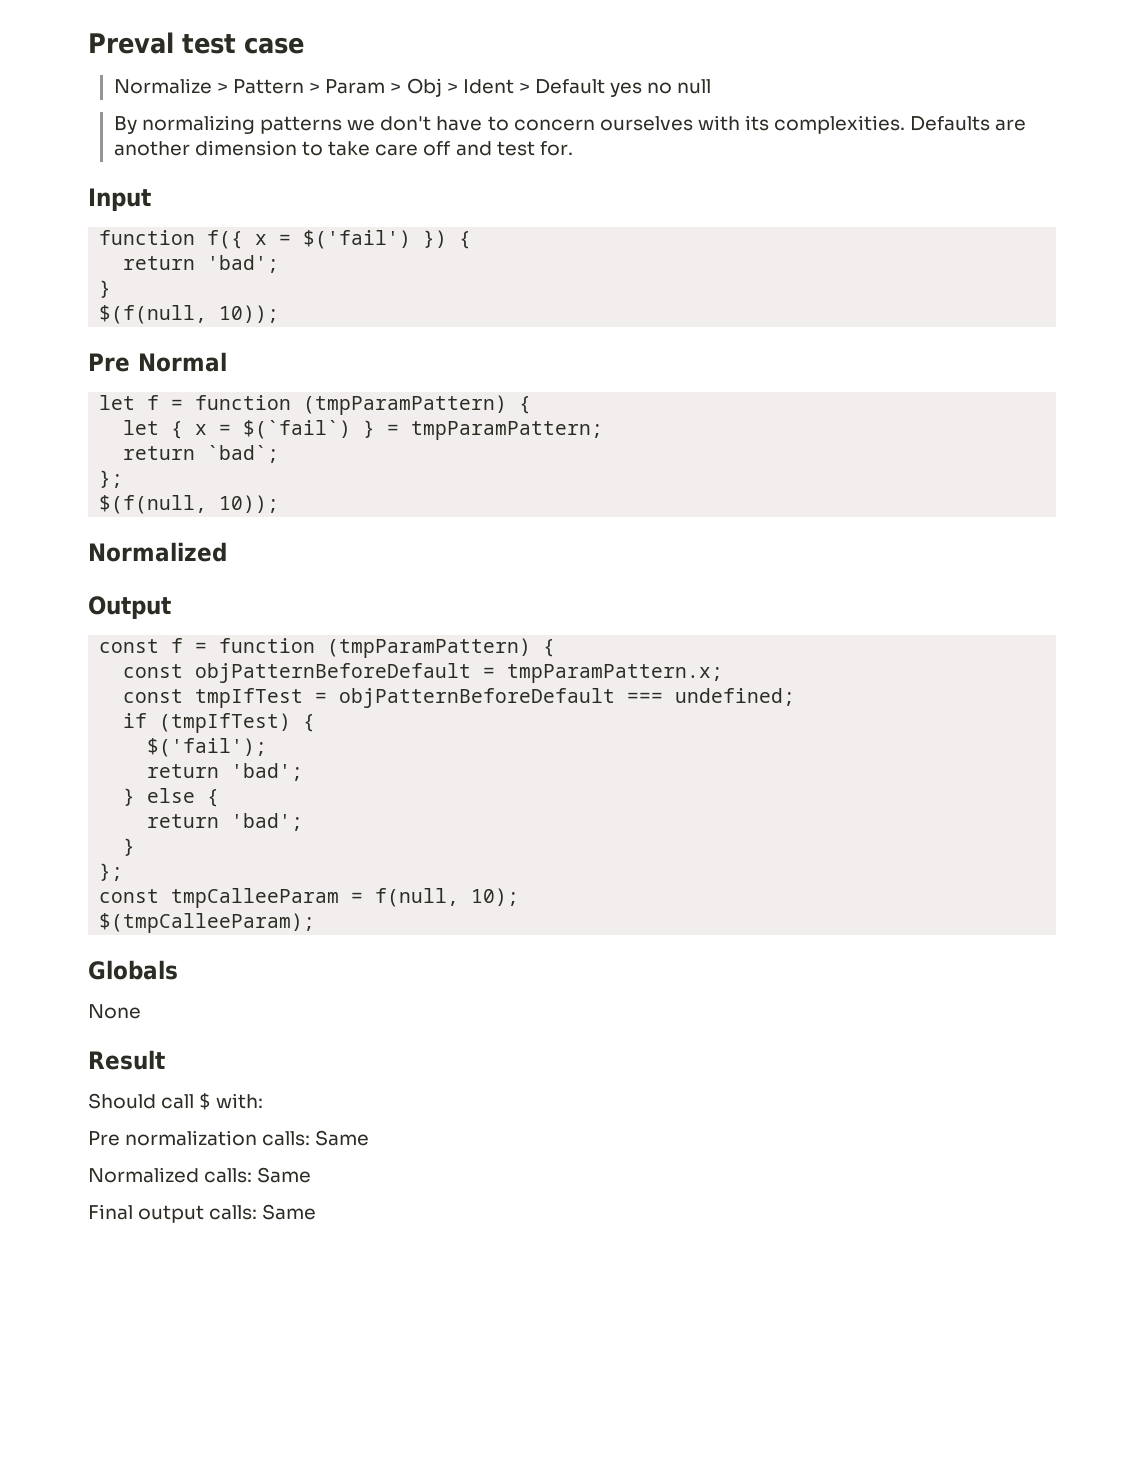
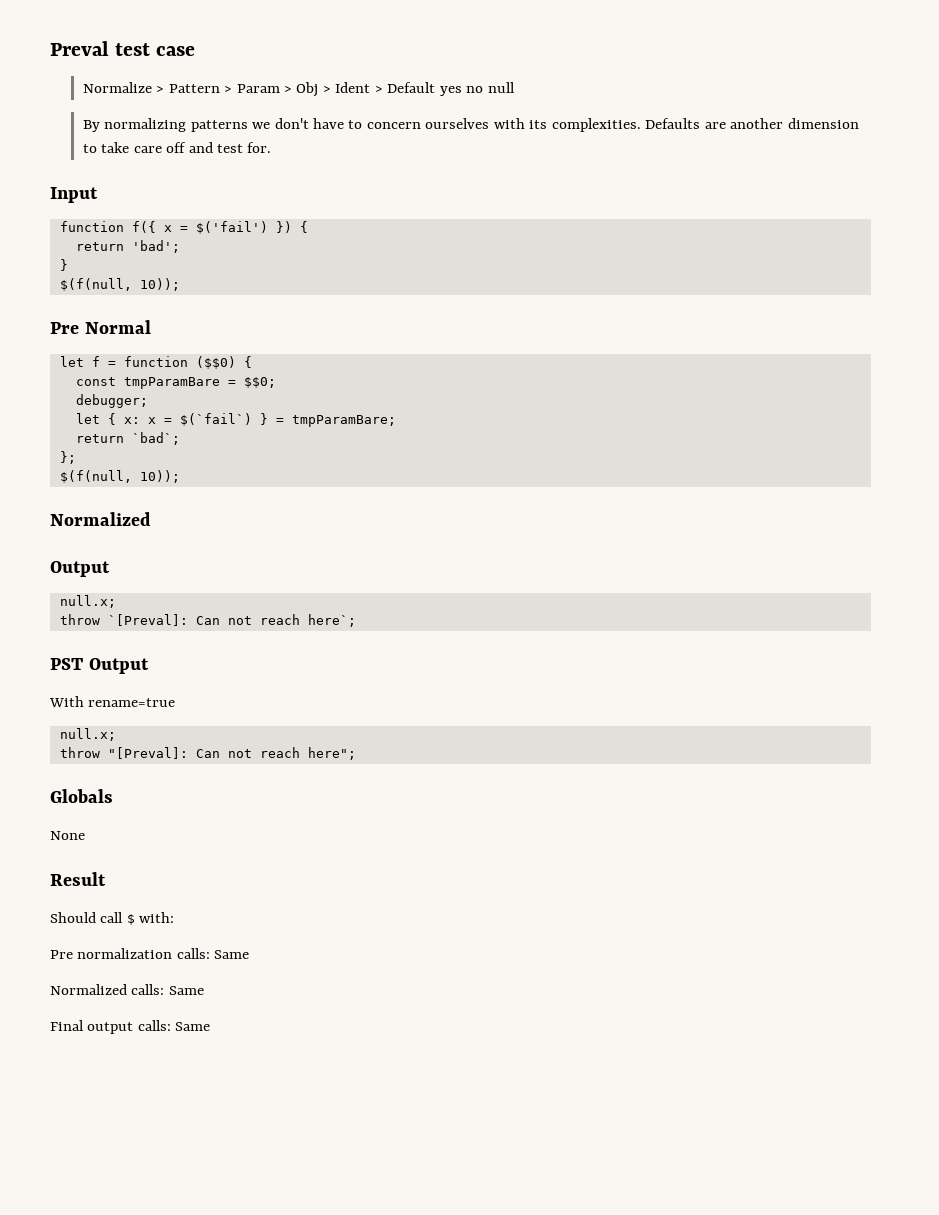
[303,395,532,415] (tmpParamPattern) { -> [195,356,252,369] [75,377,276,389] [75,394,148,408] ($$0) { // const tmpParamBare = $$0; // debugger;
(184, 430) none -> [123,417,140,424] x:
[411,421,604,440] tmpParamPattern; -> [291,415,396,427] tmpParamBare;
[99,638,556,658] [123,663,724,683] [123,688,796,708] [123,713,316,733] [147,738,268,757] [147,763,304,781] [123,788,220,807] [147,813,304,831] [123,838,136,856] [99,863,124,881] [99,888,520,908] [99,913,316,933] const f = function (tmpParamPattern) { // const objPatternBeforeDefault = tmpParamPattern.x; // const tmpIfTest = objPatternBeforeDefault === undefined; // if (tmpIfTest) { // $('fail'); // return 'bad'; // } else { // return 'bad'; // } // }; // const tmpCalleeParam = f(null, 10); // $(tmpCalleeParam); -> [59,595,116,608] [59,614,356,627] [50,658,149,674] [49,696,176,707] [59,728,116,741] [59,747,356,760] null.x; // throw `[Preval]: Can not reach here`; // PST Output // With rename=true // null.x; // throw "[Preval]: Can not reach here";

